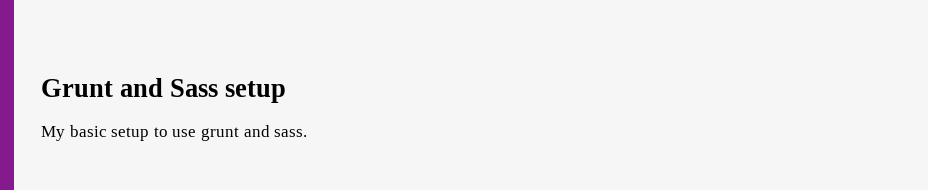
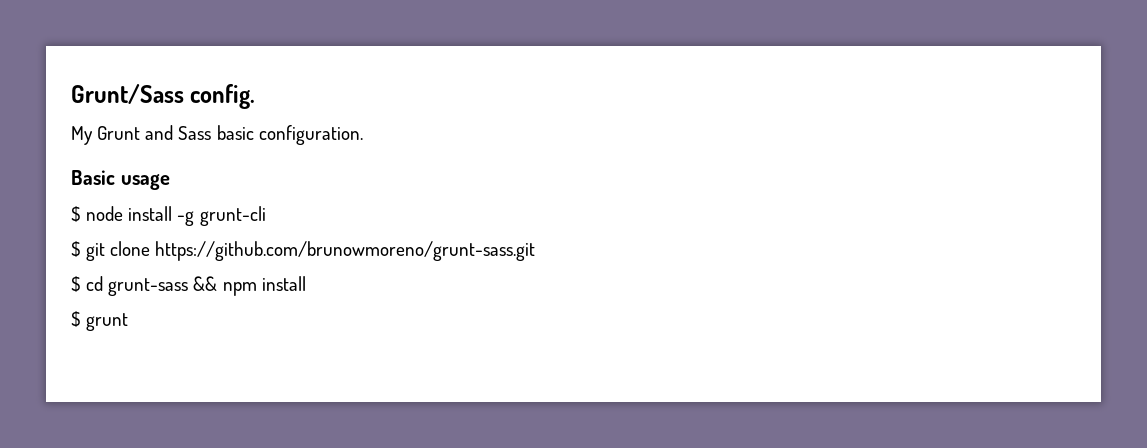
[41,78,287,103] [41,125,308,141] Grunt and Sass setup // My basic setup to use grunt and sass. -> [71,84,256,109] [71,125,363,145] [71,170,170,190] [71,206,266,226] [71,241,536,261] [71,276,306,296] [71,311,129,331] Grunt/Sass config. // My Grunt and Sass basic configuration. // Basic usage // $ node install -g grunt-cli // $ git clone https://github.com/brunowmoreno/grunt-sass.git // $ cd grunt-sass && npm install // $ grunt

